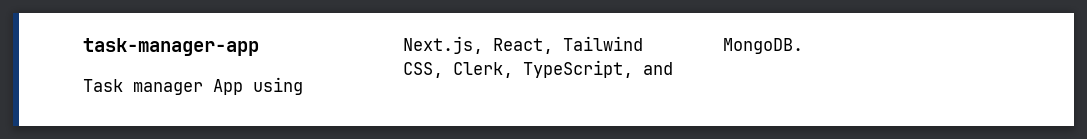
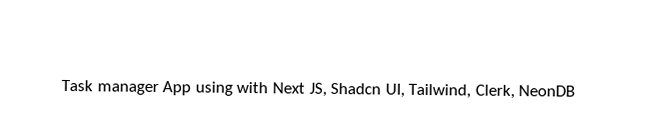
[83,38,259,56] task-manager-app // -> (61, 85) none
[403,36,643,54] [403,60,673,78] [723,38,803,54] Next.js, React, Tailwind CSS, Clerk, TypeScript, and MongoDB. -> [236,81,576,99] with Next JS, Shadcn UI, Tailwind, Clerk, NeonDB

